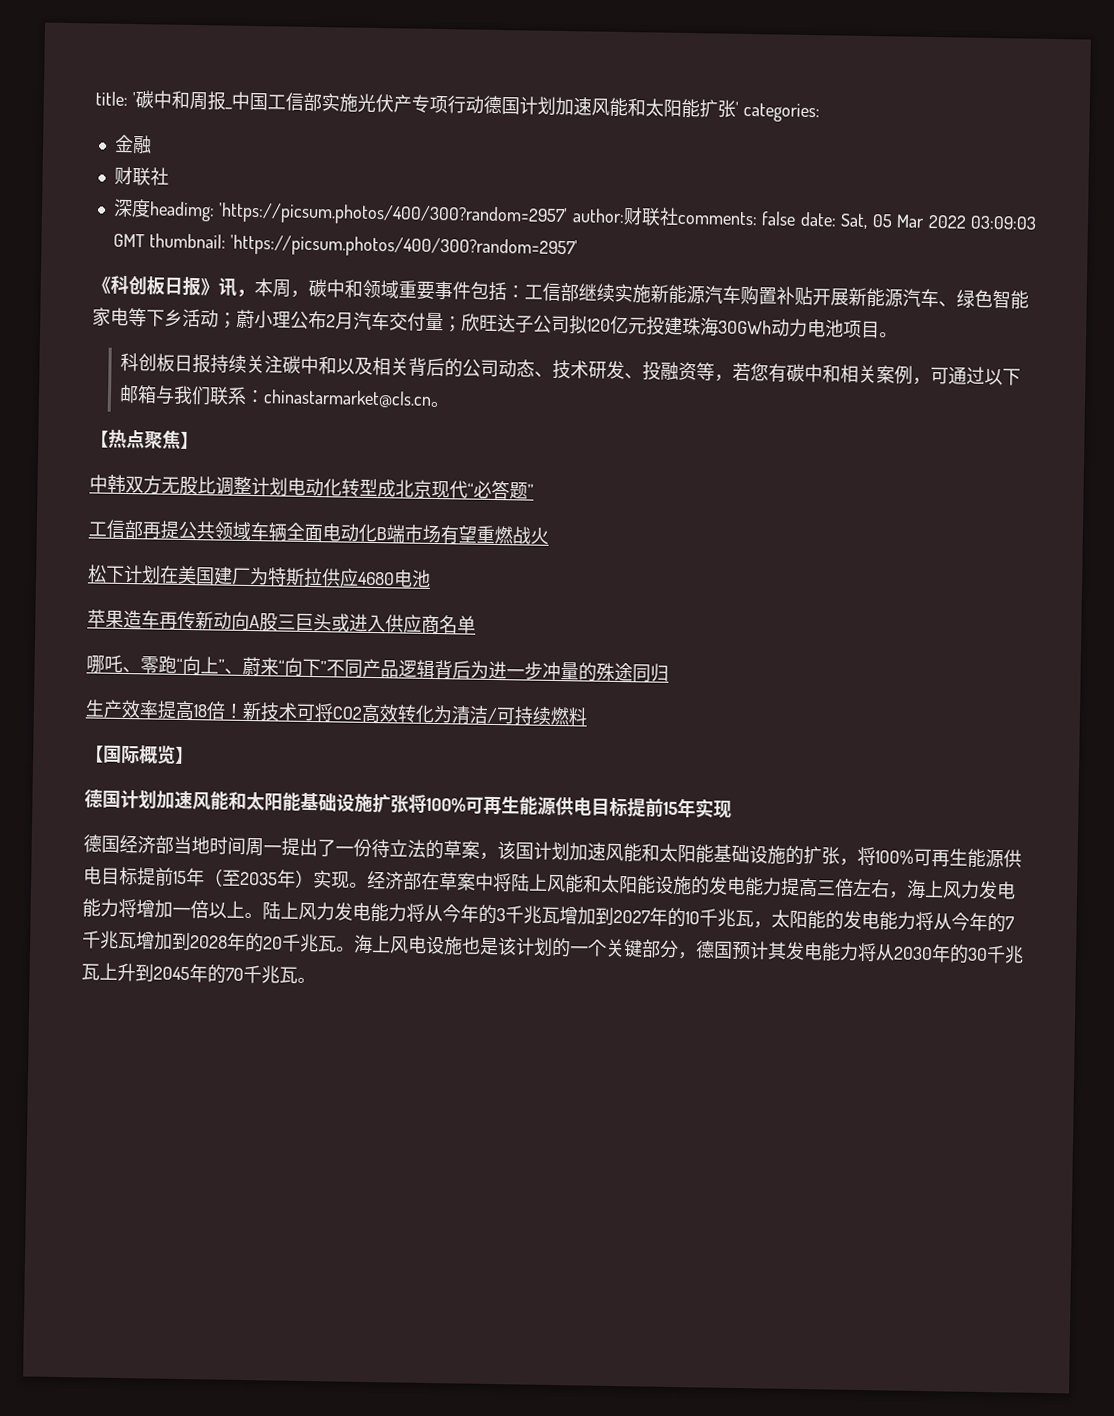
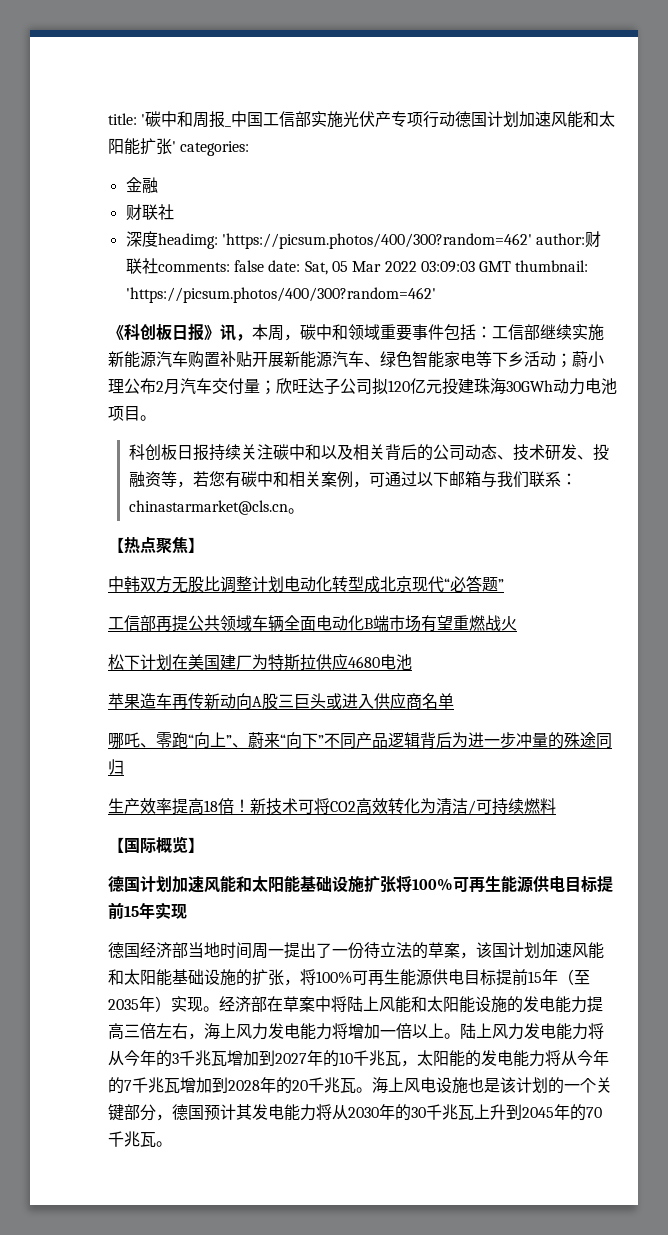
[218,202,569,228] 'https://picsum.photos/400/300?random=2957' -> [221,233,532,249] 'https://picsum.photos/400/300?random=462'
[229,234,579,260] 'https://picsum.photos/400/300?random=2957' -> [125,287,436,303] 'https://picsum.photos/400/300?random=462'

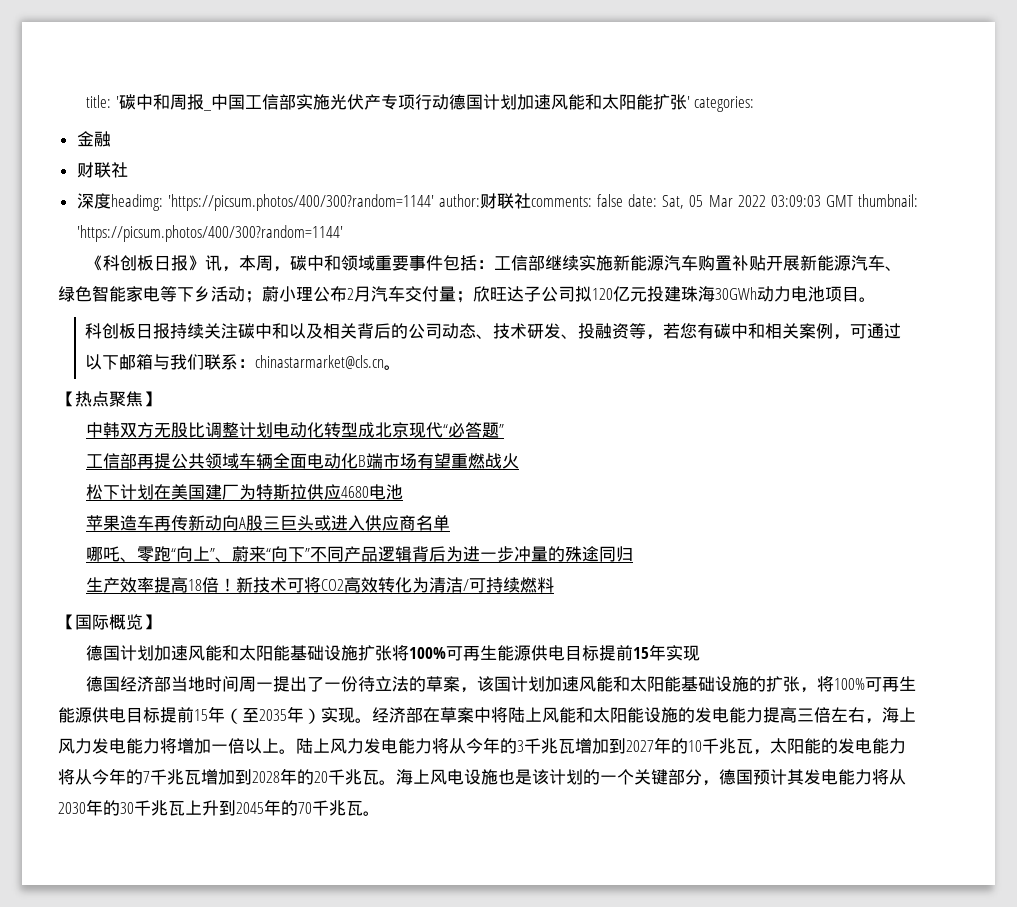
[221,233,532,249] 'https://picsum.photos/400/300?random=462' -> [167,194,434,211] 'https://picsum.photos/400/300?random=1144'
[125,287,436,303] 'https://picsum.photos/400/300?random=462' -> [76,225,343,242] 'https://picsum.photos/400/300?random=1144'

